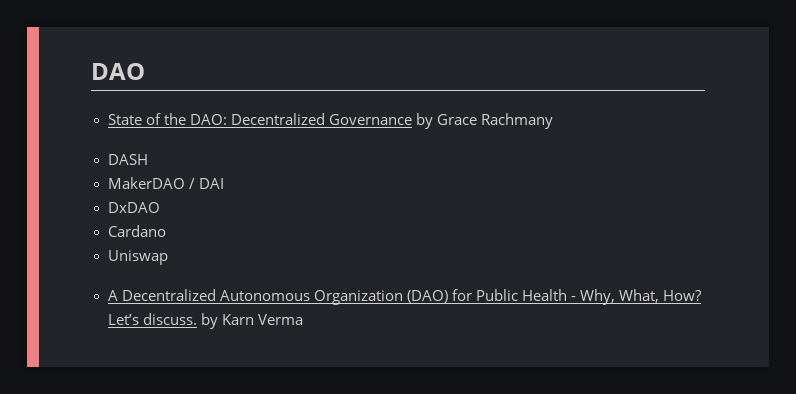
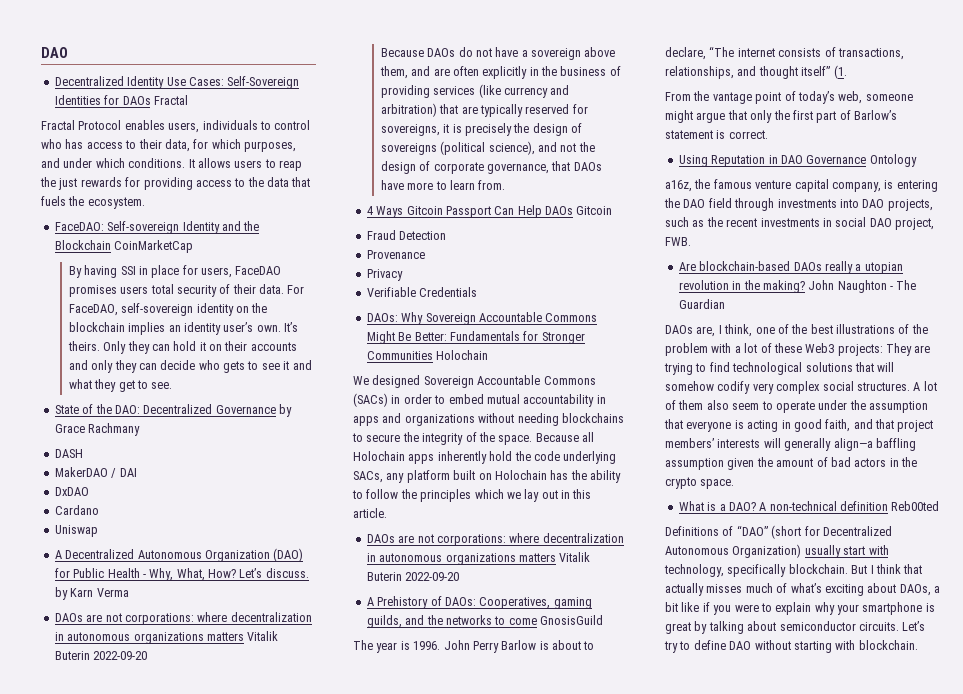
[91,63,145,80] DAO -> [41,47,68,58] [54,76,300,89] [54,95,188,105] [41,120,311,133] [41,139,296,152] [41,158,302,171] [40,177,311,190] [41,196,145,209] [54,221,260,234] [54,240,194,253] [68,265,282,278] [68,284,305,297] [68,303,268,316] [68,322,299,335] [67,341,297,354] [68,360,312,373] [68,379,173,392] DAO // Decentralized Identity Use Cases: Self-Sovereign Identities for DAOs Fractal // Fractal Protocol enables users, individuals to control who has access to their data, for which purposes, and under which conditions. It allows users to reap the just rewards for providing access to the data that fuels the ecosystem. // FaceDAO: Self-sovereign Identity and the Blockchain CoinMarketCap // By having SSI in place for users, FaceDAO promises users total security of their data. For FaceDAO, self-sovereign identity on the blockchain implies an identity user’s own. It’s theirs. Only they can hold it on their accounts and only they can decide who gets to see it and what they get to see.
(303, 319) none -> [54,612,312,625] [54,631,279,644] [54,651,148,660] [380,47,616,60] [379,66,621,79] [380,84,570,98] [380,103,588,117] [380,123,583,136] [380,141,595,155] [380,161,602,174] [380,180,506,190] [366,205,613,218] [366,230,447,240] [366,250,425,259] [366,269,403,281] [366,287,478,297] [366,312,598,325] [366,331,585,344] [366,350,489,360] [353,375,596,388] [353,393,606,407] [353,413,624,426] [352,432,594,445] [353,451,617,464] [353,470,621,483] [352,489,592,502] [353,508,387,518] [366,533,624,546] [366,552,591,565] [366,572,460,581] [366,596,592,609] [366,615,603,628] [353,640,595,653] [665,46,904,60] [665,65,847,79] [665,91,913,104] [665,110,897,123] [665,130,768,139] [678,154,917,167] [665,179,938,192] [664,198,933,211] [665,217,934,230] [665,237,691,246] [678,261,903,274] [678,280,917,293] [678,299,725,309] [665,324,928,337] [665,343,931,356] [664,362,895,375] [665,381,937,394] [665,400,928,413] [664,419,934,432] [665,438,916,451] [665,457,917,470] [665,477,735,489] [678,501,940,511] [665,525,892,539] [665,544,889,558] [664,564,923,577] [665,583,940,596] [665,602,935,615] [665,621,926,634] [664,640,918,653] // DAOs are not corporations: where decentralization in autonomous organizations matters Vitalik Buterin 2022-09-20 // Because DAOs do not have a sovereign above them, and are often explicitly in the business of providing services (like currency and arbitration) that are typically reserved for sovereigns, it is precisely the design of sovereigns (political science), and not the design of corporate governance, that DAOs have more to learn from. // 4 Ways Gitcoin Passport Can Help DAOs Gitcoin // Fraud Detection // Provenance // Privacy // Verifiable Credentials // DAOs: Why Sovereign Accountable Commons Might Be Better: Fundamentals for Stronger Communities Holochain // We designed Sovereign Accountable Commons (SACs) in order to embed mutual accountability in apps and organizations without needing blockchains to secure the integrity of the space. Because all Holochain apps inherently hold the code underlying SACs, any platform built on Holochain has the ability to follow the principles which we lay out in this article. // DAOs are not corporations: where decentralization in autonomous organizations matters Vitalik Buterin 2022-09-20 // A Prehistory of DAOs: Cooperatives, gaming guilds, and the networks to come GnosisGuild // The year is 1996. John Perry Barlow is about to declare, “The internet consists of transactions, relationships, and thought itself” (1. // From the vantage point of today’s web, someone might argue that only the first part of Barlow’s statement is correct. // Using Reputation in DAO Governance Ontology // a16z, the famous venture capital company, is entering the DAO field through investments into DAO projects, such as the recent investments in social DAO project, FWB. // Are blockchain-based DAOs really a utopian revolution in the making? John Naughton - The Guardian // DAOs are, I think, one of the best illustrations of the problem with a lot of these Web3 projects: They are trying to find technological solutions that will somehow codify very complex social structures. A lot of them also seem to operate under the assumption that everyone is acting in good faith, and that project members’ interests will generally align—a baffling assumption given the amount of bad actors in the crypto space. // What is a DAO? A non-technical definition Reb00ted // Definitions of “DAO” (short for Decentralized Autonomous Organization) usually start with technology, specifically blockchain. But I think that actually misses much of what’s exciting about DAOs, a bit like if you were to explain why your smartphone is great by talking about semiconductor circuits. Let’s try to define DAO without starting with blockchain.

